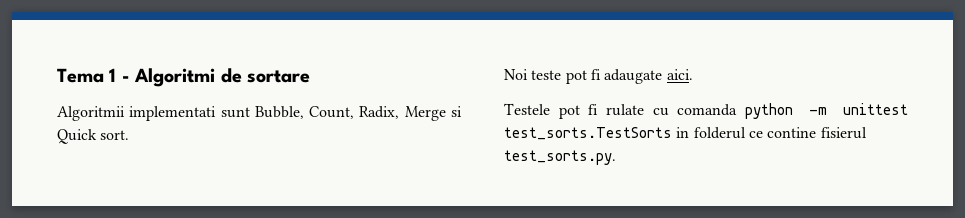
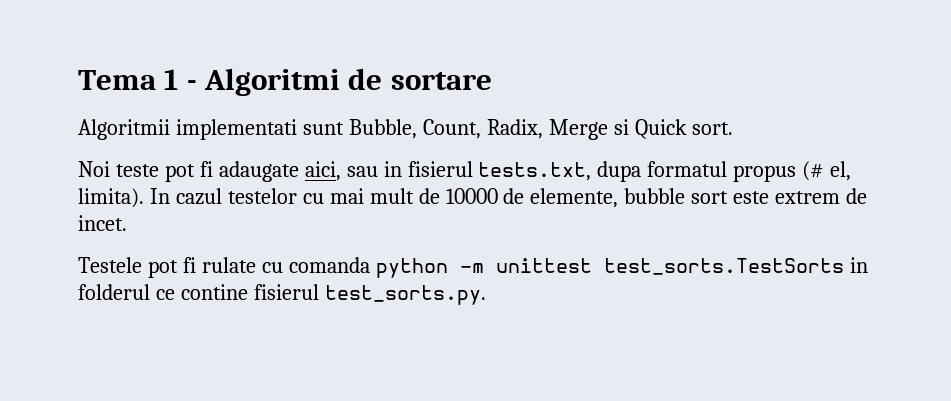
[666,69,693,80] aici. -> [304,161,852,182] [78,188,868,208] [78,215,127,231] aici, sau in fisierul tests.txt, dupa formatul propus (# el, limita). In cazul testelor cu mai mult de 10000 de elemente, bubble sort este extrem de incet.

